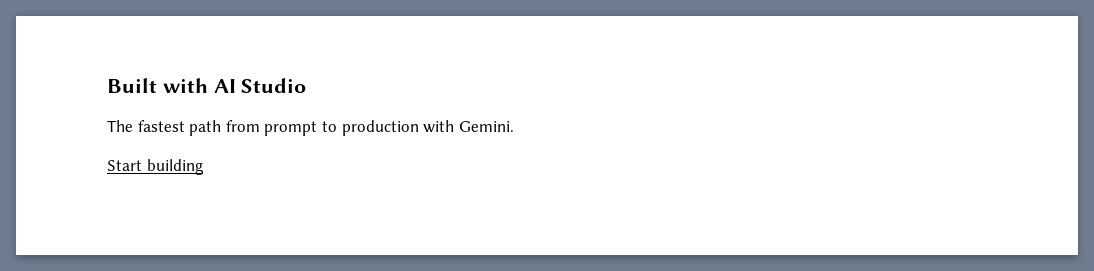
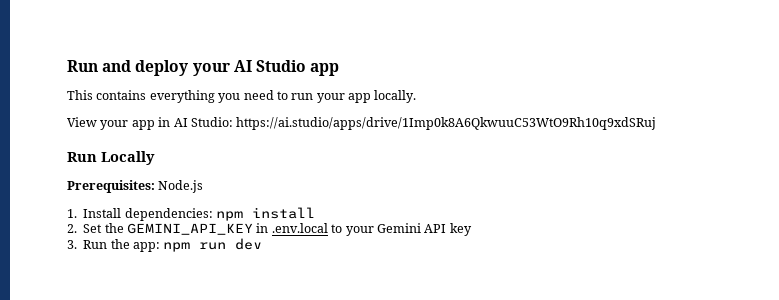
[107,78,307,93] [107,120,514,136] [107,159,204,175] Built with AI Studio // The fastest path from prompt to production with Gemini. // Start building -> [67,60,340,76] [67,90,417,103] [67,117,657,130] [67,151,155,165] [67,180,204,193] [67,207,315,221] [67,223,472,236] [67,238,263,252] Run and deploy your AI Studio app // This contains everything you need to run your app locally. // View your app in AI Studio: https://ai.studio/apps/drive/1Imp0k8A6QkwuuC53WtO9Rh10q9xdSRuj // Run Locally // Prerequisites: Node.js // 1. Install dependencies: npm install // 2. Set the GEMINI_API_KEY in .env.local to your Gemini API key // 3. Run the app: npm run dev

